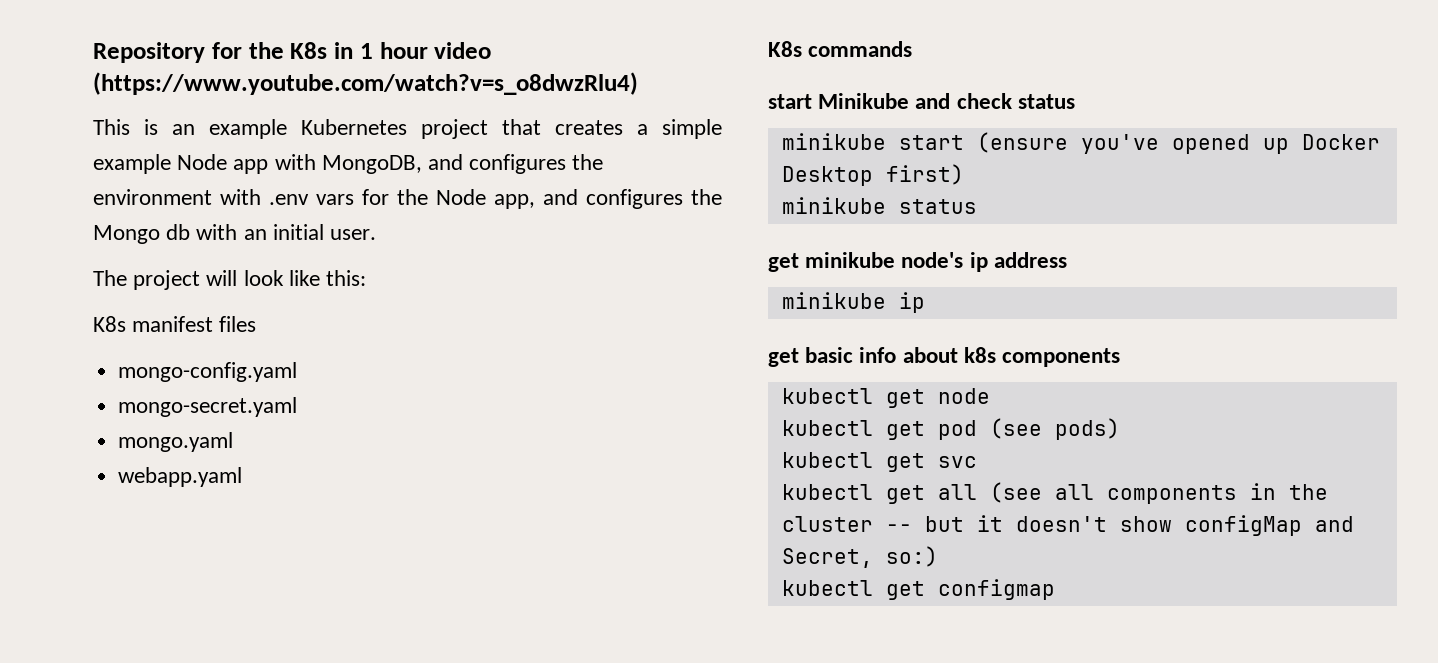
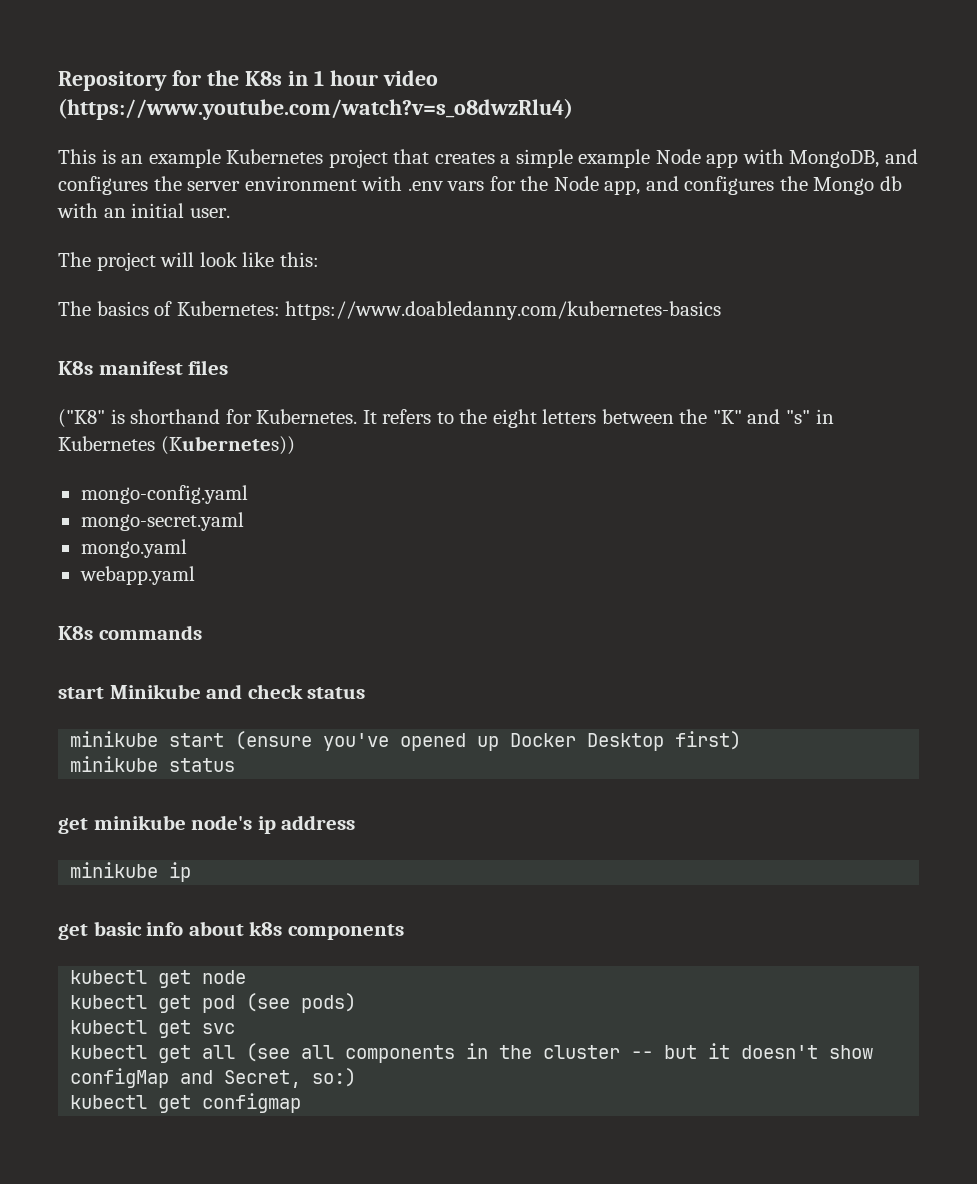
(604, 162) none -> [187,181,241,191] server
[93,316,257,332] K8s manifest files -> [58,301,722,320] [58,360,229,375] [58,409,834,428] [58,436,295,455] The basics of Kubernetes: https://www.doabledanny.com/kubernetes-basics // K8s manifest files // ("K8" is shorthand for Kubernetes. It refers to the eight letters between the "K" and "s" in Kubernetes (Kubernetes))

